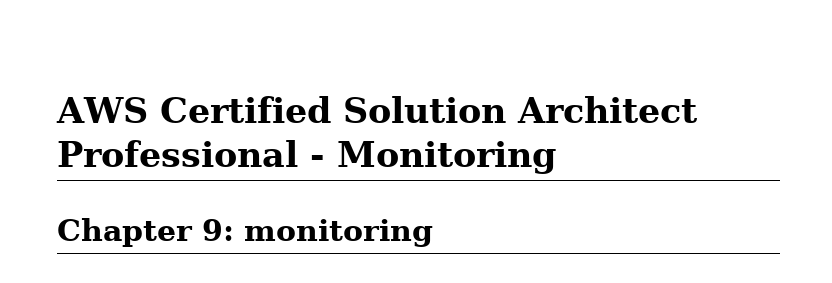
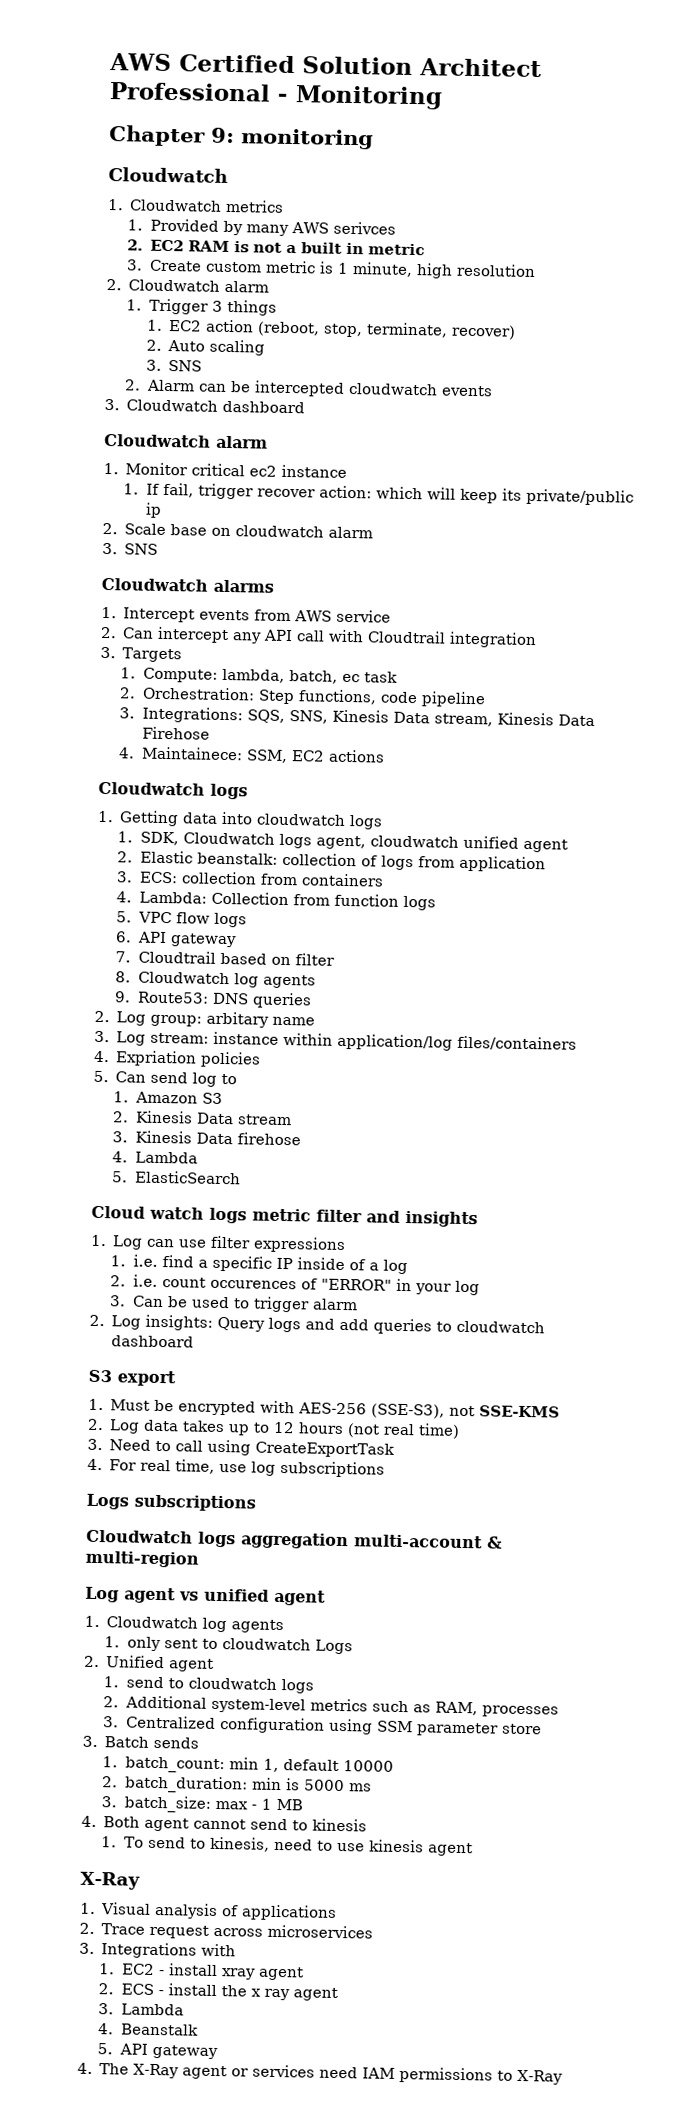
(433, 233) none -> [108,166,228,183] [107,198,285,213] [127,218,396,236] [127,239,425,256] [126,259,536,279] [106,278,270,293] [126,298,277,316] [145,319,516,340] [145,339,265,356] [145,359,202,372] [125,379,493,397] [104,398,306,414] [104,433,268,449] [103,462,348,478] [123,482,634,506] [144,502,162,518] [102,522,374,539] [102,542,159,555] [101,577,274,593] [101,606,392,623] [100,626,538,649] [100,646,183,663] [120,667,398,684] [119,686,486,708] [119,706,595,727] [141,726,210,740] [118,746,385,763] [98,781,248,800] [97,810,384,830] [117,831,568,853] [117,850,546,873] [116,871,384,887] [116,891,436,911] [116,911,247,928] [115,931,237,948] [115,950,335,966] [115,971,316,989] [114,991,312,1009] [94,1010,316,1028] [94,1030,578,1051] [93,1050,262,1068] [93,1070,238,1087] [113,1091,223,1104] [113,1110,292,1126] [112,1130,301,1146] [112,1151,198,1164] [112,1170,241,1185] [91,1205,478,1228] [90,1234,347,1254] [110,1254,408,1275] [110,1274,480,1296] [109,1295,358,1313] [89,1314,546,1335] [111,1335,195,1348] [88,1369,176,1387] [88,1398,561,1419] [87,1418,461,1439] [87,1438,396,1458] [87,1458,386,1478] [86,1493,256,1512] [86,1529,503,1550] [85,1550,199,1568] [85,1586,326,1606] [84,1615,285,1634] [104,1636,353,1655] [84,1655,215,1672] [103,1676,314,1694] [103,1695,559,1718] [103,1715,542,1737] [82,1735,200,1749] [102,1756,394,1774] [102,1775,372,1794] [101,1795,303,1813] [81,1815,368,1832] [101,1836,473,1857] [80,1871,140,1890] [80,1902,338,1921] [79,1922,374,1939] [79,1942,237,1959] [99,1963,304,1981] [98,1983,338,2001] [98,2003,184,2016] [98,2023,199,2036] [97,2043,218,2060] [77,2062,564,2085] // Cloudwatch // 1. Cloudwatch metrics // 1. Provided by many AWS serivces // 2. EC2 RAM is not a built in metric // 3. Create custom metric is 1 minute, high resolution // 2. Cloudwatch alarm // 1. Trigger 3 things // 1. EC2 action (reboot, stop, terminate, recover) // 2. Auto scaling // 3. SNS // 2. Alarm can be intercepted cloudwatch events // 3. Cloudwatch dashboard // Cloudwatch alarm // 1. Monitor critical ec2 instance // 1. If fail, trigger recover action: which will keep its private/public ip // 2. Scale base on cloudwatch alarm // 3. SNS // Cloudwatch alarms // 1. Intercept events from AWS service // 2. Can intercept any API call with Cloudtrail integration // 3. Targets // 1. Compute: lambda, batch, ec task // 2. Orchestration: Step functions, code pipeline // 3. Integrations: SQS, SNS, Kinesis Data stream, Kinesis Data Firehose // 4. Maintainece: SSM, EC2 actions // Cloudwatch logs // 1. Getting data into cloudwatch logs // 1. SDK, Cloudwatch logs agent, cloudwatch unified agent // 2. Elastic beanstalk: collection of logs from application // 3. ECS: collection from containers // 4. Lambda: Collection from function logs // 5. VPC flow logs // 6. API gateway // 7. Cloudtrail based on filter // 8. Cloudwatch log agents // 9. Route53: DNS queries // 2. Log group: arbitary name // 3. Log stream: instance within application/log files/containers // 4. Expriation policies // 5. Can send log to // 1. Amazon S3 // 2. Kinesis Data stream // 3. Kinesis Data firehose // 4. Lambda // 5. ElasticSearch // Cloud watch logs metric filter and insights // 1. Log can use filter expressions // 1. i.e. find a specific IP inside of a log // 2. i.e. count occurences of "ERROR" in your log // 3. Can be used to trigger alarm // 2. Log insights: Query logs and add queries to cloudwatch dashboard // S3 export // 1. Must be encrypted with AES-256 (SSE-S3), not SSE-KMS // 2. Log data takes up to 12 hours (not real time) // 3. Need to call using CreateExportTask // 4. For real time, use log subscriptions // Logs subscriptions // Cloudwatch logs aggregation multi-account & multi-region // Log agent vs unified agent // 1. Cloudwatch log agents // 1. only sent to cloudwatch Logs // 2. Unified agent // 1. send to cloudwatch logs // 2. Additional system-level metrics such as RAM, processes // 3. Centralized configuration using SSM parameter store // 3. Batch sends // 1. batch_count: min 1, default 10000 // 2. batch_duration: min is 5000 ms // 3. batch_size: max - 1 MB // 4. Both agent cannot send to kinesis // 1. To send to kinesis, need to use kinesis agent // X-Ray // 1. Visual analysis of applications // 2. Trace request across microservices // 3. Integrations with // 1. EC2 - install xray agent // 2. ECS - install the x ray agent // 3. Lambda // 4. Beanstalk // 5. API gateway // 4. The X-Ray agent or services need IAM permissions to X-Ray

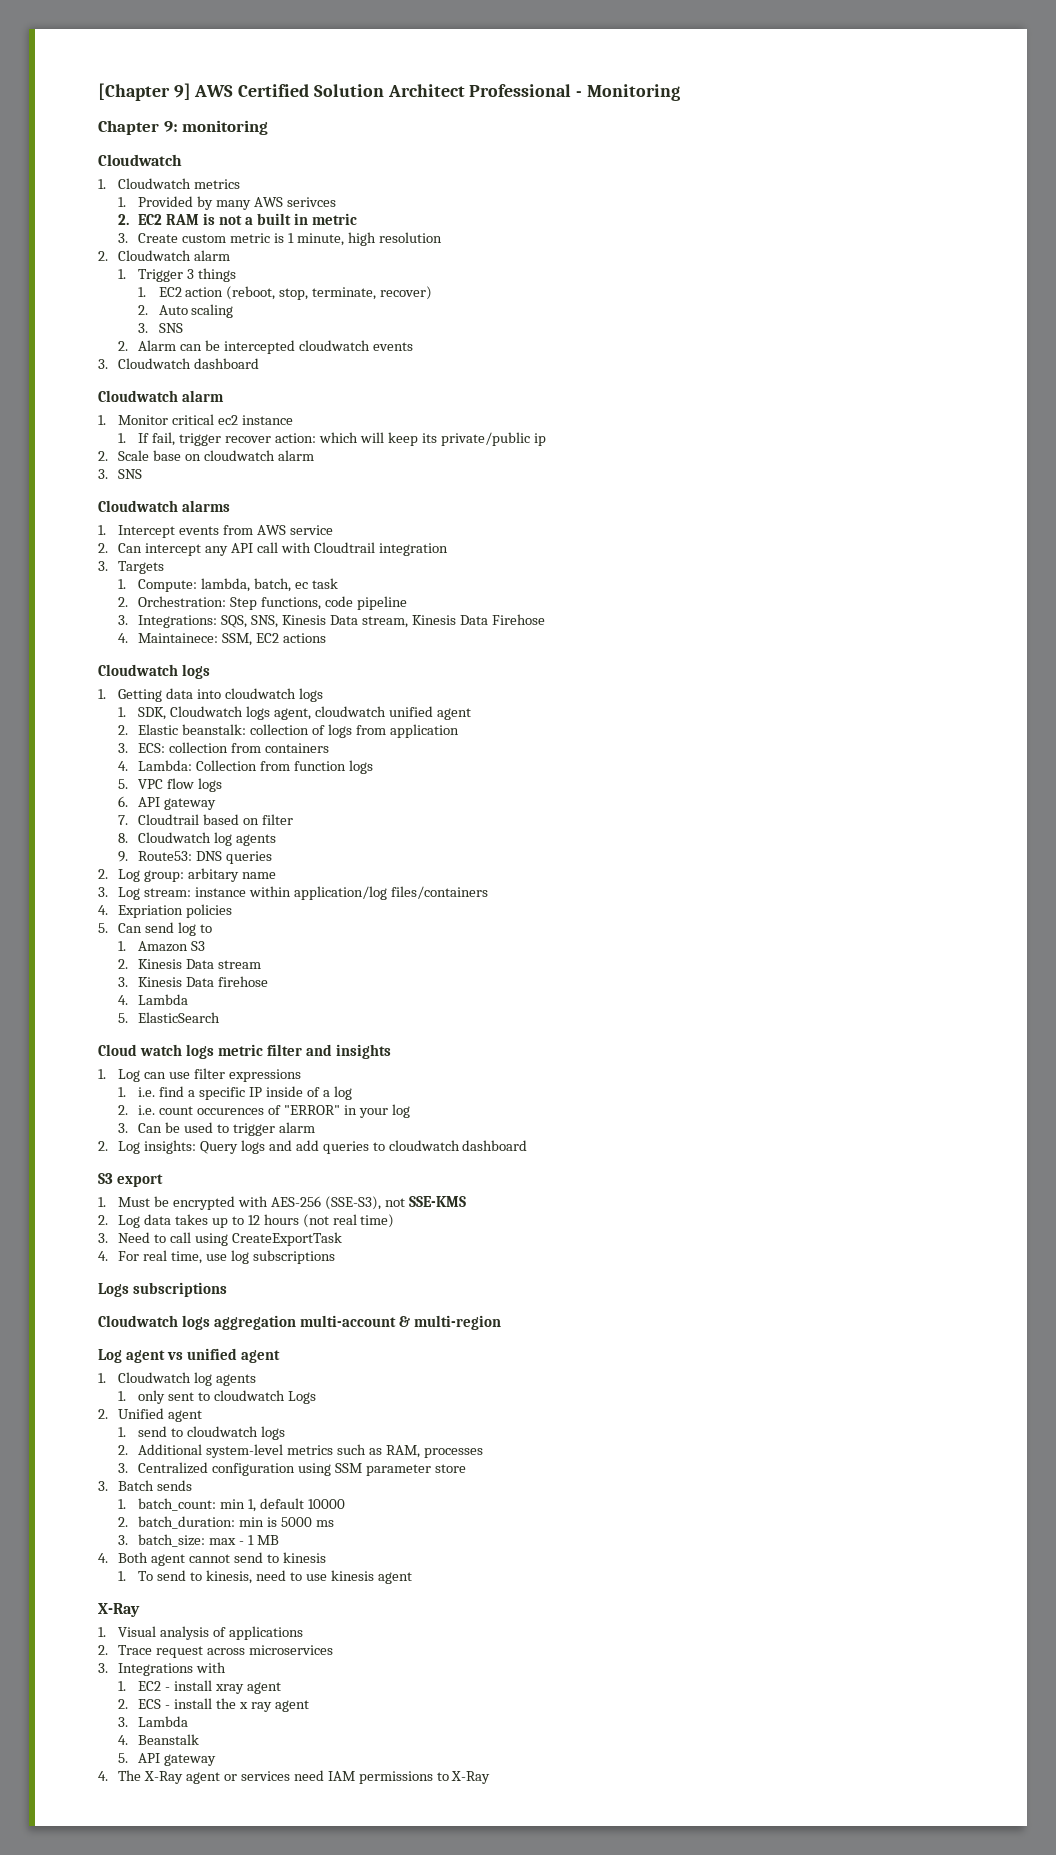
(109, 62) none -> [98,83,191,101] [Chapter 9]

